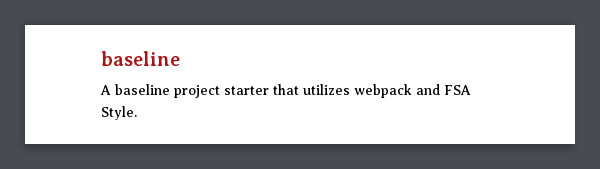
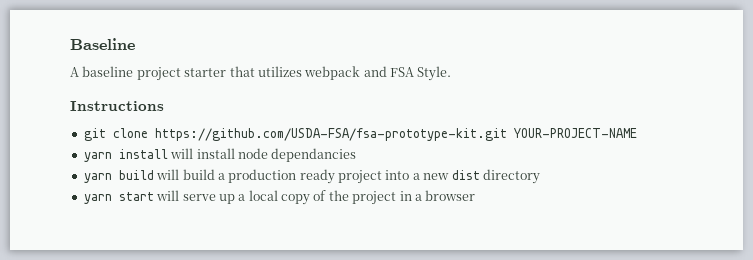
[101,51,180,66] baseline -> [70,38,135,50] Baseline
(137, 113) none -> [70,101,164,111] [83,128,637,141] [83,148,357,162] [83,169,540,184] [83,190,476,205] // Instructions // git clone https://github.com/USDA-FSA/fsa-prototype-kit.git YOUR-PROJECT-NAME // yarn install will install node dependancies // yarn build will build a production ready project into a new dist directory // yarn start will serve up a local copy of the project in a browser

